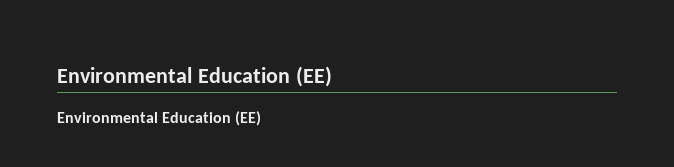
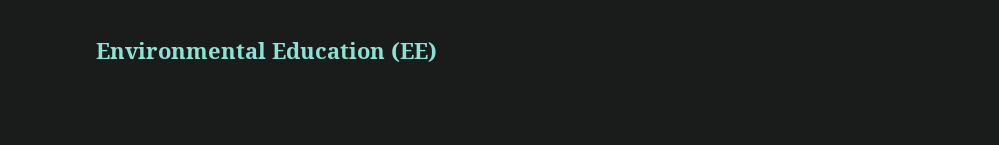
[57,66,332,87] [57,111,262,126] Environmental Education (EE) // Environmental Education (EE) -> [96,42,437,63] Environmental Education (EE)

